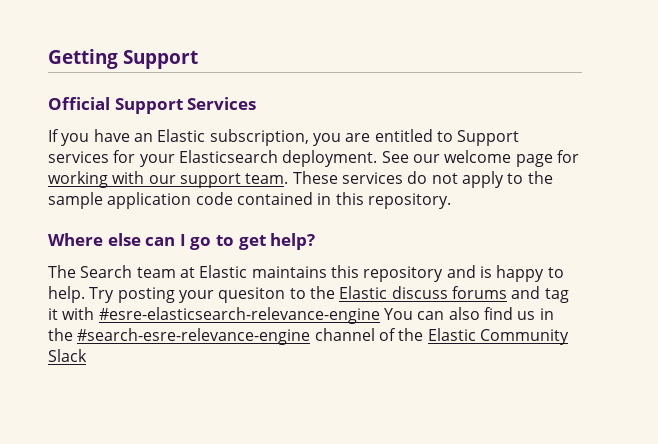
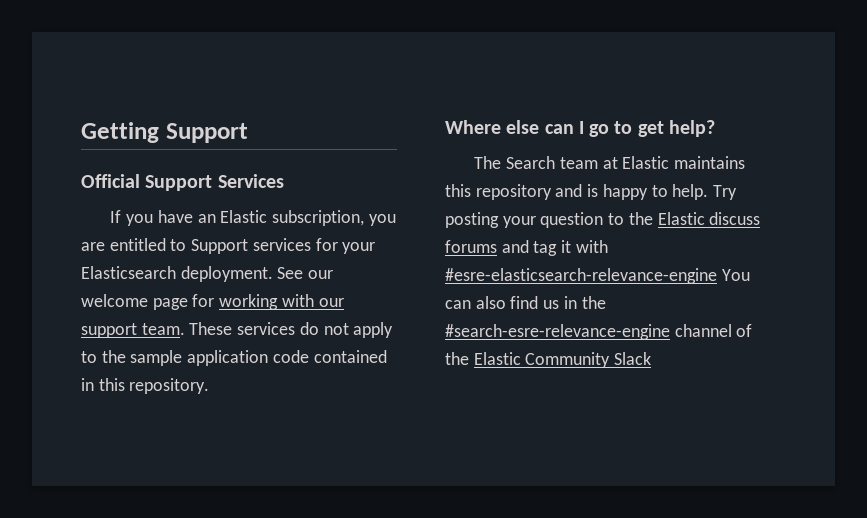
[218,287,286,303] quesiton -> [540,212,604,228] question

